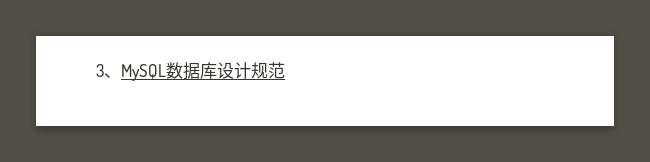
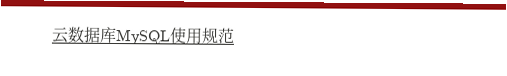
[96,62,251,81] 3、MySQL数据库设计 -> [51,26,203,45] 云数据库MySQL使用

